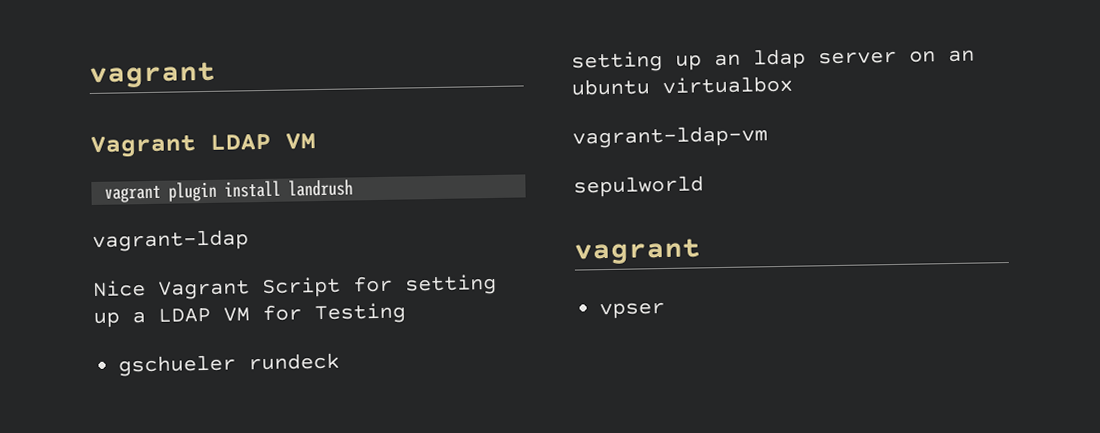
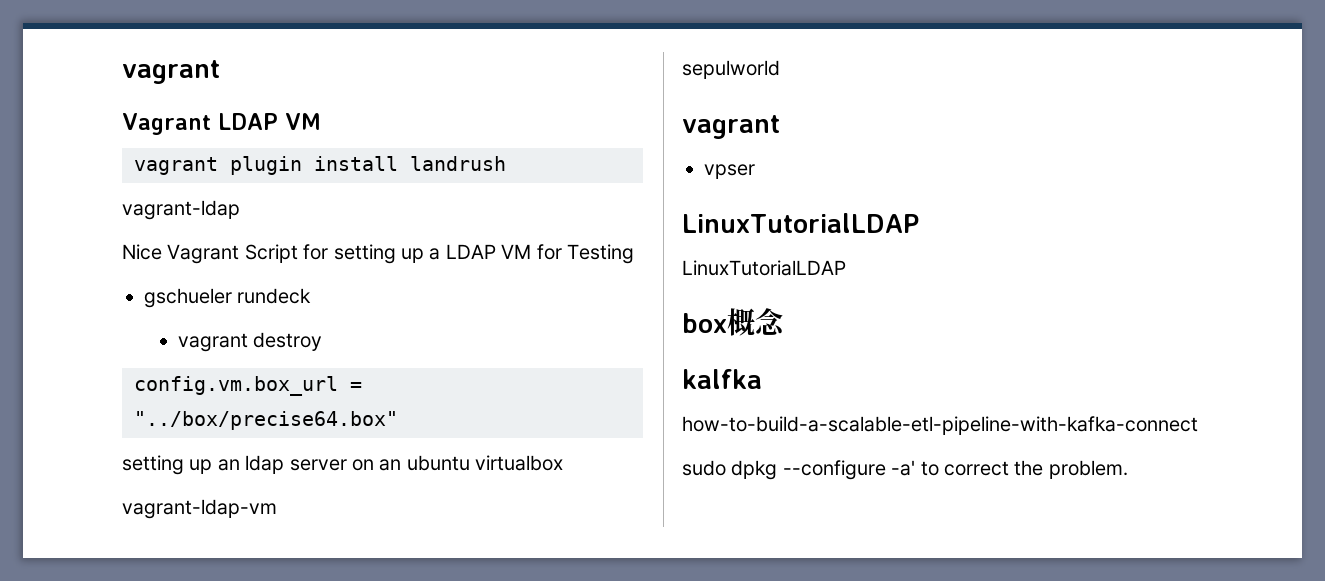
(341, 361) none -> [177,332,323,352] [134,376,362,396] [134,411,398,430] // vagrant destroy // config.vm.box_url = "../box/precise64.box"
(666, 310) none -> [682,213,919,233] [682,260,846,276] [682,308,785,336] [682,369,762,389] [682,416,1198,435] [682,460,1128,480] // LinuxTutorialLDAP // LinuxTutorialLDAP // box概念 // kalfka // how-to-build-a-scalable-etl-pipeline-with-kafka-connect // sudo dpkg --configure -a' to correct the problem.

